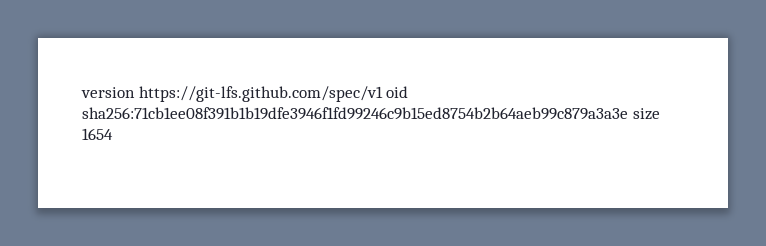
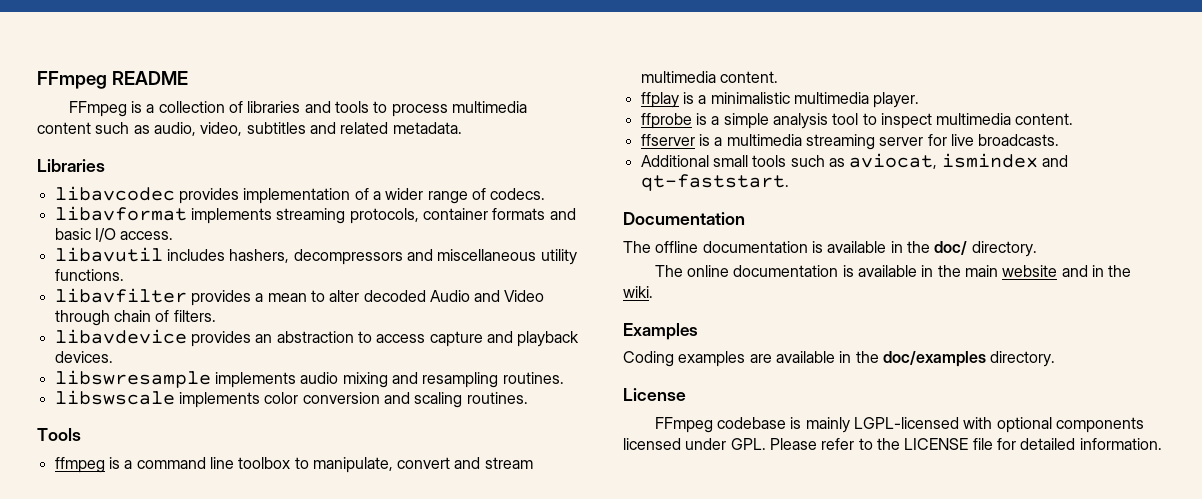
[81,86,409,102] [82,107,660,120] [82,128,113,140] version https://git-lfs.github.com/spec/v1 oid sha256:71cb1ee08f391b1b19dfe3946f1fd99246c9b15ed8754b2b64aeb99c879a3a3e size 1654 -> [37,71,188,89] [68,101,527,117] [37,122,462,136] [37,159,105,172] [54,186,546,204] [54,206,576,224] [54,228,174,242] [54,247,577,265] [54,269,124,281] [54,288,545,306] [54,310,216,326] [54,329,580,347] [54,351,113,363] [54,370,564,388] [54,390,528,408] [37,428,81,441] [54,457,533,473] [640,71,778,83] [640,92,920,108] [640,113,1074,129] [640,134,1060,150] [640,153,1068,169] [640,174,789,191] [623,212,745,225] [623,241,1037,257] [654,265,1132,277] [623,286,653,298] [623,323,698,340] [623,351,1056,367] [623,388,686,401] [654,417,1144,433] [623,438,1162,450] FFmpeg README // FFmpeg is a collection of libraries and tools to process multimedia content such as audio, video, subtitles and related metadata. // Libraries // libavcodec provides implementation of a wider range of codecs. // libavformat implements streaming protocols, container formats and basic I/O access. // libavutil includes hashers, decompressors and miscellaneous utility functions. // libavfilter provides a mean to alter decoded Audio and Video through chain of filters. // libavdevice provides an abstraction to access capture and playback devices. // libswresample implements audio mixing and resampling routines. // libswscale implements color conversion and scaling routines. // Tools // ffmpeg is a command line toolbox to manipulate, convert and stream multimedia content. // ffplay is a minimalistic multimedia player. // ffprobe is a simple analysis tool to inspect multimedia content. // ffserver is a multimedia streaming server for live broadcasts. // Additional small tools such as aviocat, ismindex and qt-faststart. // Documentation // The offline documentation is available in the doc/ directory. // The online documentation is available in the main website and in the wiki. // Examples // Coding examples are available in the doc/examples directory. // License // FFmpeg codebase is mainly LGPL-licensed with optional components licensed under GPL. Please refer to the LICENSE file for detailed information.

